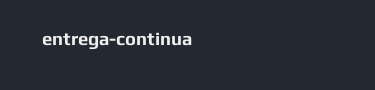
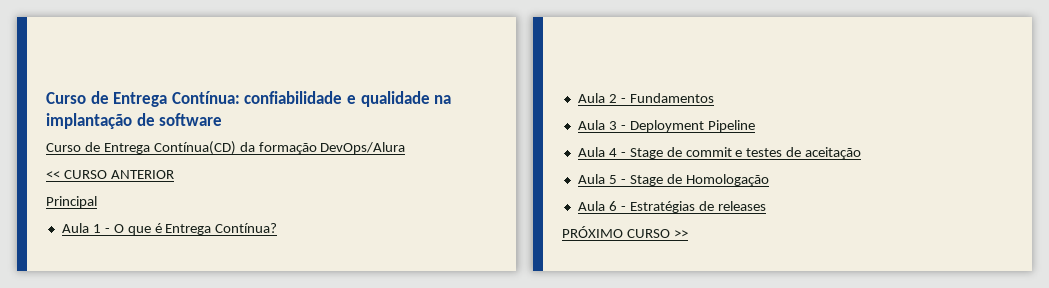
[42,32,192,50] entrega-continua -> [46,91,452,107] [46,113,223,129] [46,141,406,155] [46,170,174,179] [46,196,97,208] [61,223,278,235] [577,93,714,103] [577,120,755,132] [577,147,862,159] [577,174,769,186] [577,201,766,213] [562,226,688,238] Curso de Entrega Contínua: confiabilidade e qualidade na implantação de software // Curso de Entrega Contínua(CD) da formação DevOps/Alura // << CURSO ANTERIOR // Principal // Aula 1 - O que é Entrega Contínua? // Aula 2 - Fundamentos // Aula 3 - Deployment Pipeline // Aula 4 - Stage de commit e testes de aceitação // Aula 5 - Stage de Homologação // Aula 6 - Estratégias de releases // PRÓXIMO CURSO >>

